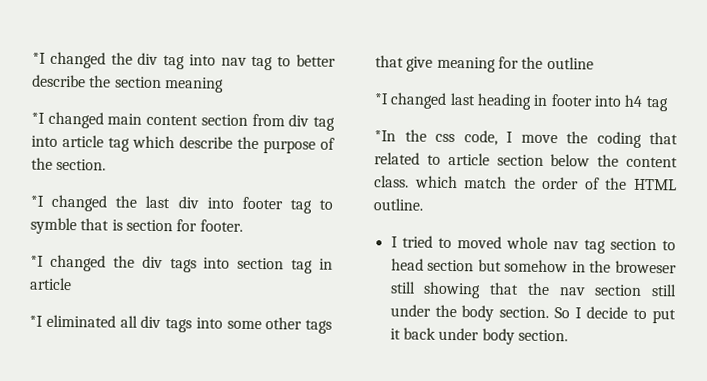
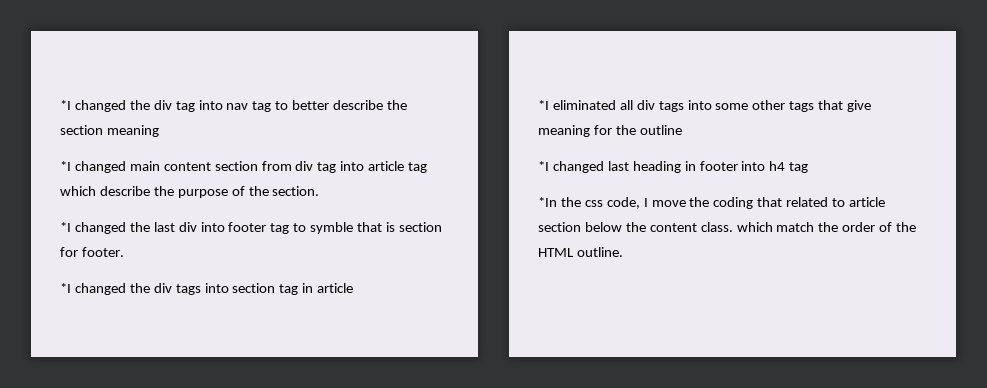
[390,235,676,254] [390,258,677,274] [389,281,677,299] [389,304,676,324] [389,327,568,345] // I tried to moved whole nav tag section to head section but somehow in the broweser still showing that the nav section still under the body section. So I decide to put it back under body section. -> (623, 252) none

